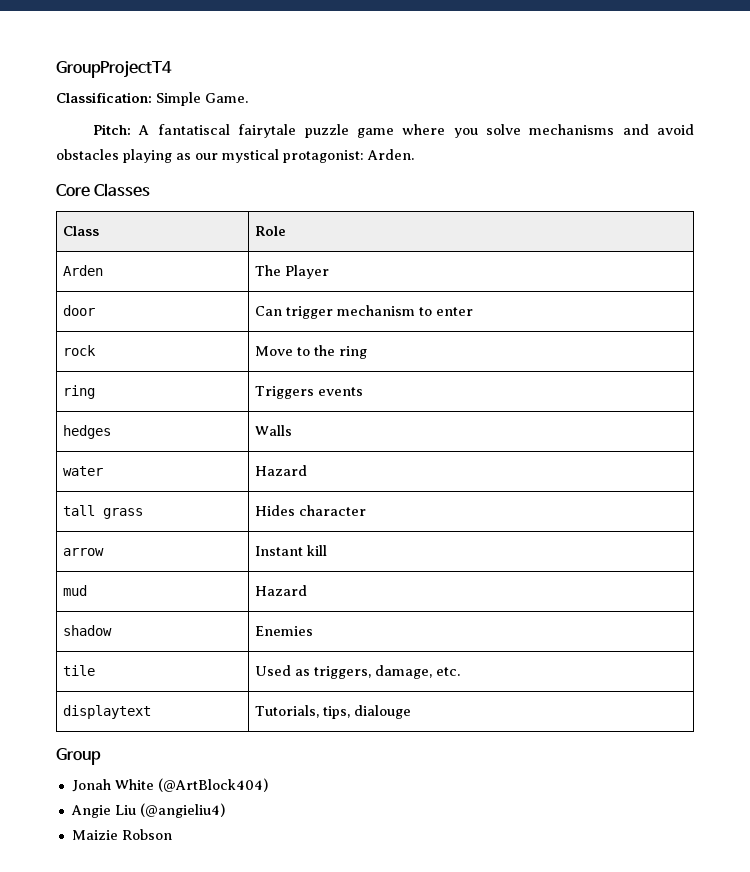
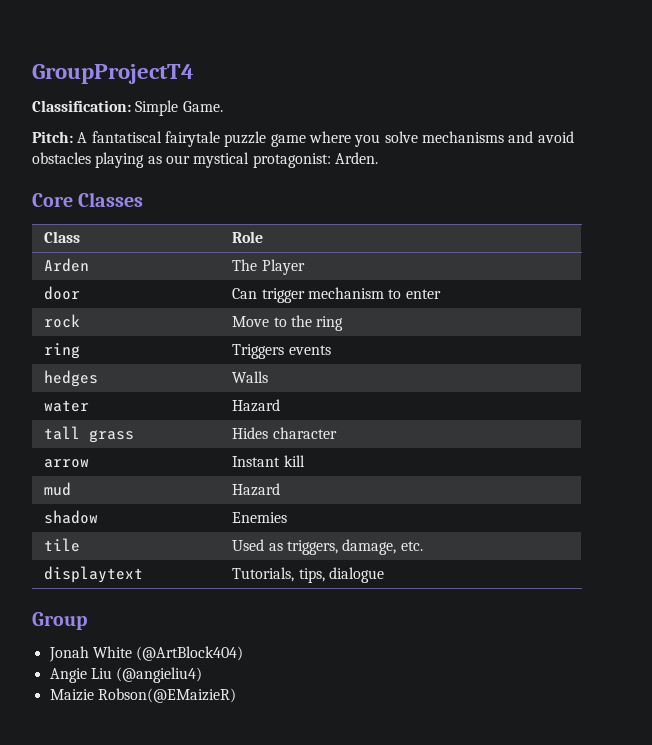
[353,705,411,719] dialouge -> [328,567,384,583] dialogue
[121,829,172,840] Robson -> [97,688,236,703] Robson(@EMaizieR)

